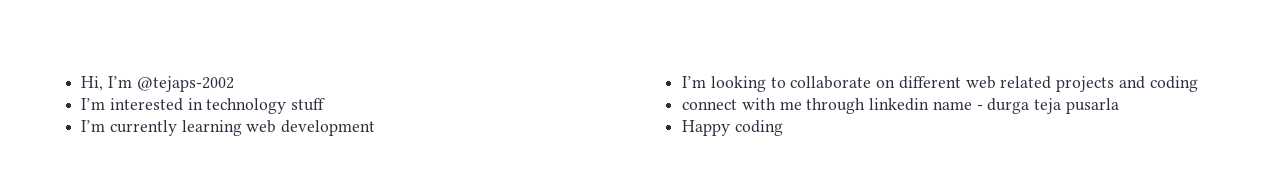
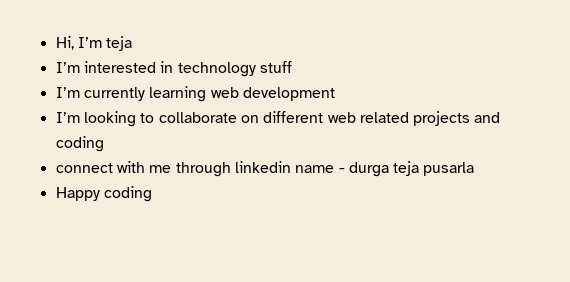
[136,76,234,92] @tejaps-2002 -> [106,36,133,51] teja

